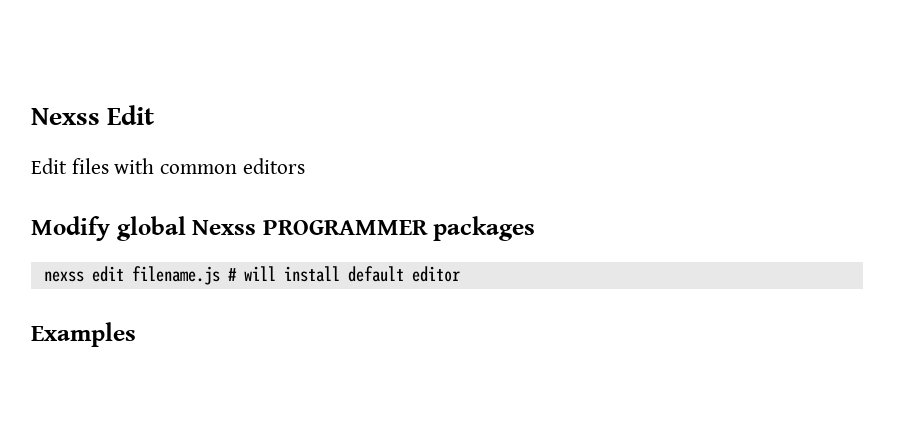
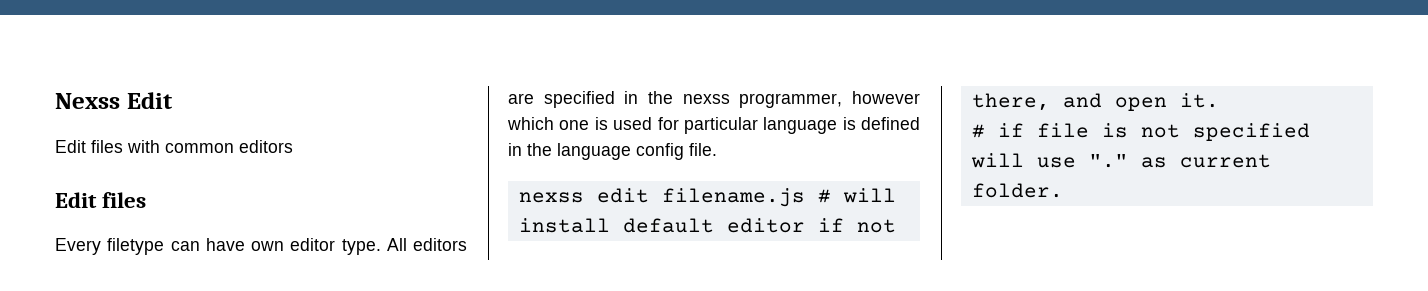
[31,216,536,241] Modify global Nexss PROGRAMMER packages -> [55,192,147,208] [55,238,467,255] [508,91,920,108] [507,117,920,134] [508,143,717,160] Edit files // Every filetype can have own editor type. All editors are specified in the nexss programmer, however which one is used for particular language is defined in the language config file.
[31,322,136,347] // Examples -> [817,218,896,233] [971,93,1219,111] [971,123,1310,141] [970,153,1271,168] [971,183,1063,198] if not there, and open it. // # if file is not specified will use "." as current folder.

